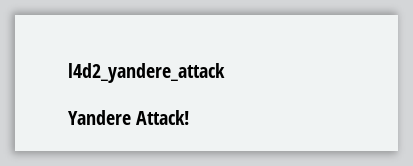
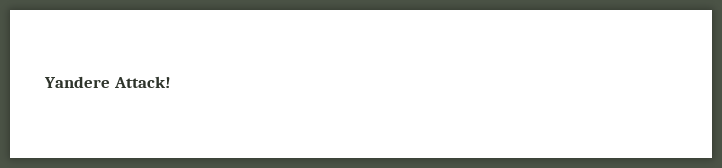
[68,63,225,83] l4d2_yandere_attack // -> (44, 82) none

